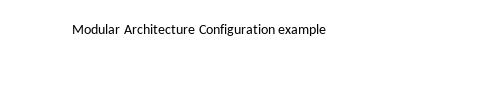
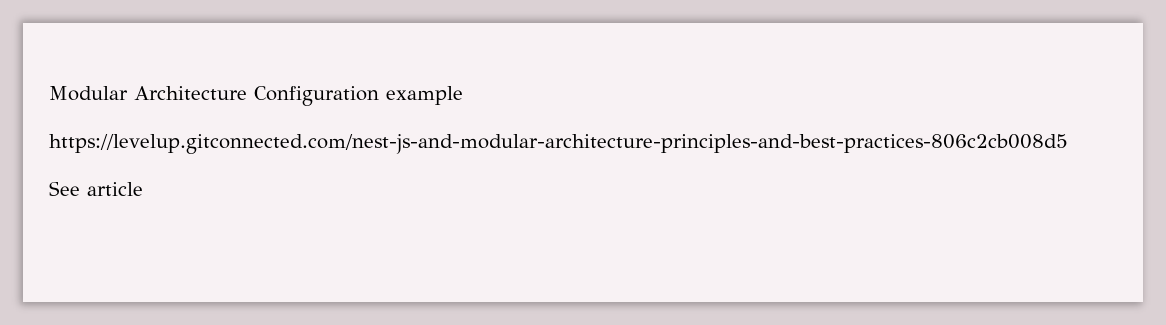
(327, 30) none -> [49,134,1068,154] [49,181,143,196] // https://levelup.gitconnected.com/nest-js-and-modular-architecture-principles-and-best-practices-806c2cb008d5 // See article

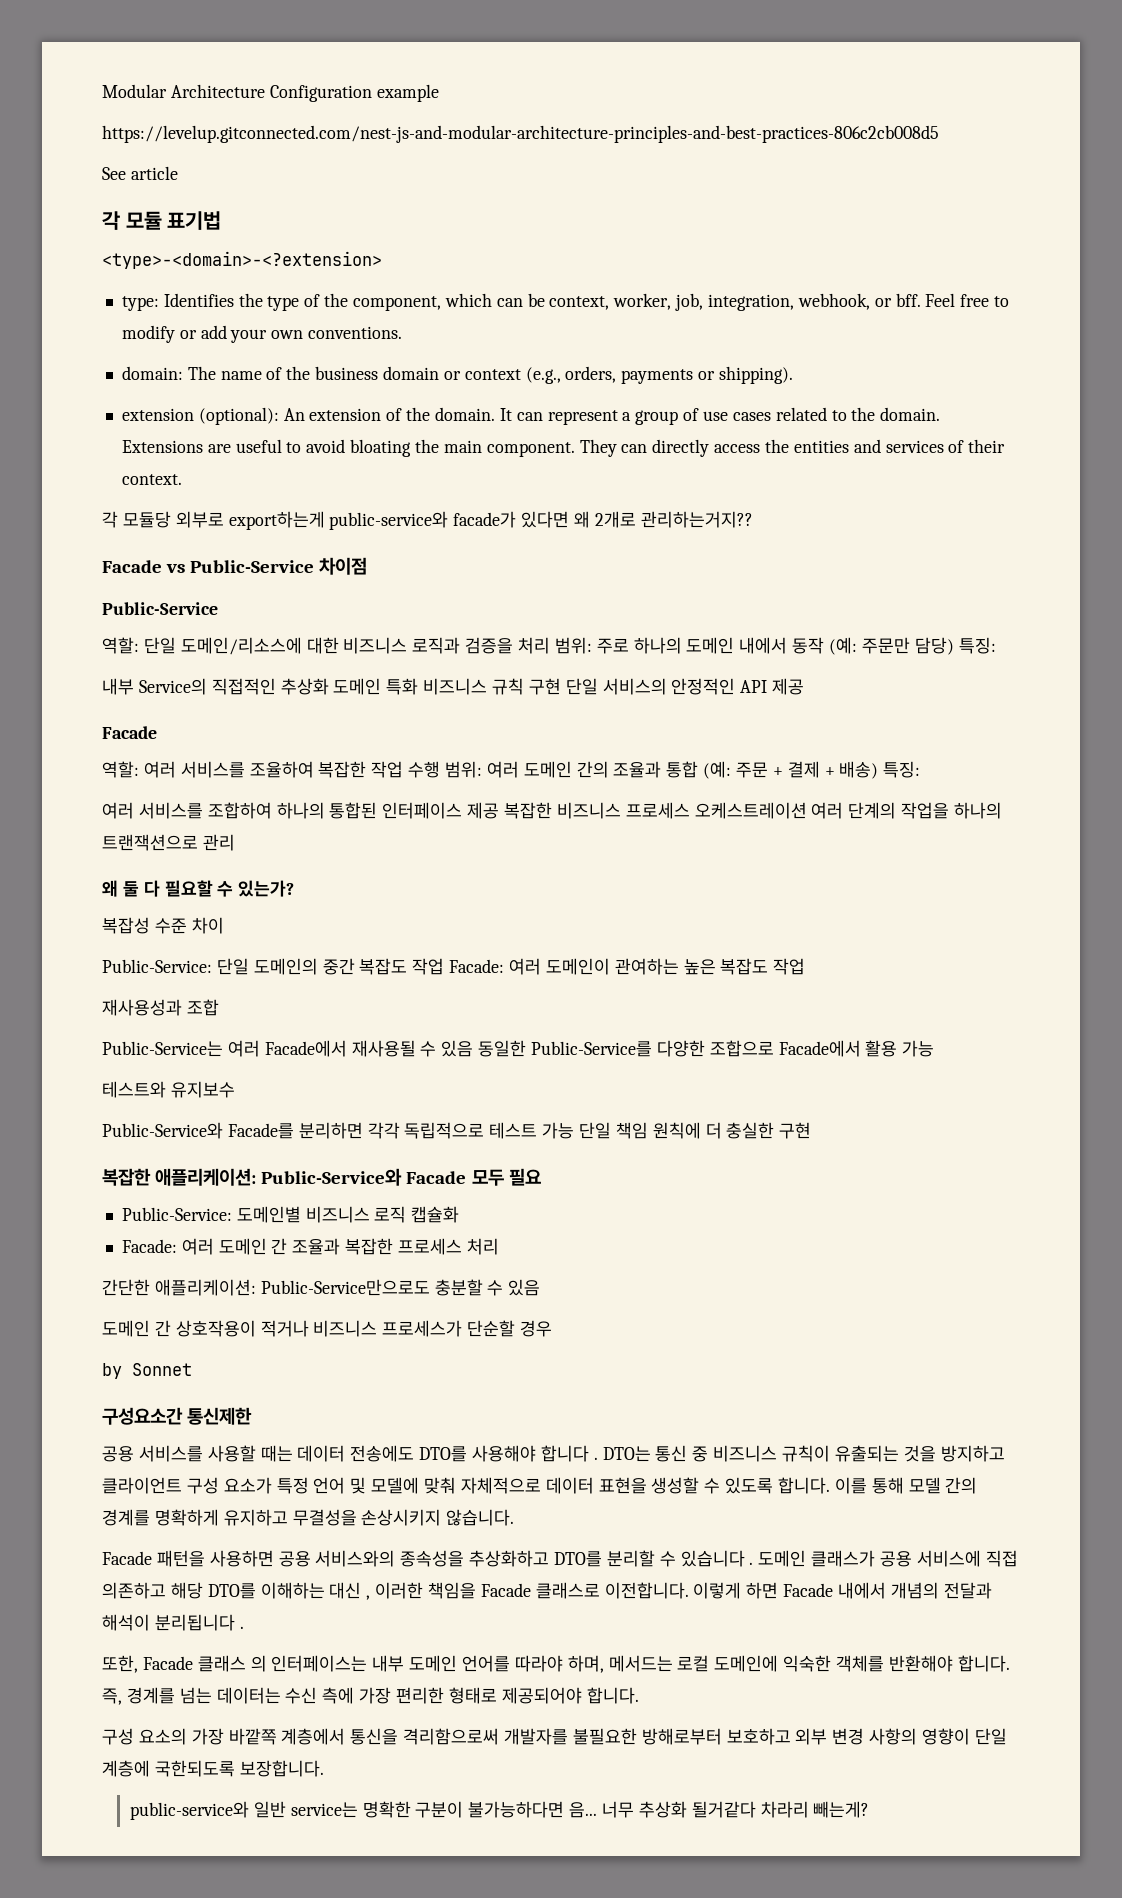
(143, 189) none -> [102,211,222,230] [102,251,382,269] [121,293,1010,311] [121,325,403,343] [121,366,793,384] [121,407,941,425] [121,439,1006,457] [121,474,182,485] [102,511,753,530] [102,557,368,575] [102,602,218,615] [102,637,996,655] [102,678,805,695] [102,726,157,739] [102,761,921,779] [102,802,1003,819] [102,834,235,851] [102,880,295,897] [102,917,224,934] [102,958,806,975] [102,999,219,1016] [102,1040,935,1057] [102,1081,235,1098] [102,1122,812,1139] [102,1168,541,1186] [121,1206,460,1223] [121,1238,499,1255] [102,1279,541,1296] [102,1320,553,1337] [102,1363,192,1379] [102,1407,253,1425] [102,1445,1005,1462] [102,1477,978,1494] [102,1509,515,1526] [102,1550,1018,1567] [102,1582,992,1600] [102,1614,244,1631] [102,1655,1010,1673] [102,1687,639,1705] [102,1728,1007,1745] [102,1760,324,1777] [130,1801,870,1820] // 각 모듈 표기법 // <type>-<domain>-<?extension> // type: Identifies the type of the component, which can be context, worker, job, integration, webhook, or bff. Feel free to modify or add your own conventions. // domain: The name of the business domain or context (e.g., orders, payments or shipping). // extension (optional): An extension of the domain. It can represent a group of use cases related to the domain. Extensions are useful to avoid bloating the main component. They can directly access the entities and services of their context. // 각 모듈당 외부로 export하는게 public-service와 facade가 있다면 왜 2개로 관리하는거지?? // Facade vs Public-Service 차이점 // Public-Service // 역할: 단일 도메인/리소스에 대한 비즈니스 로직과 검증을 처리 범위: 주로 하나의 도메인 내에서 동작 (예: 주문만 담당) 특징: // 내부 Service의 직접적인 추상화 도메인 특화 비즈니스 규칙 구현 단일 서비스의 안정적인 API 제공 // Facade // 역할: 여러 서비스를 조율하여 복잡한 작업 수행 범위: 여러 도메인 간의 조율과 통합 (예: 주문 + 결제 + 배송) 특징: // 여러 서비스를 조합하여 하나의 통합된 인터페이스 제공 복잡한 비즈니스 프로세스 오케스트레이션 여러 단계의 작업을 하나의 트랜잭션으로 관리 // 왜 둘 다 필요할 수 있는가? // 복잡성 수준 차이 // Public-Service: 단일 도메인의 중간 복잡도 작업 Facade: 여러 도메인이 관여하는 높은 복잡도 작업 // 재사용성과 조합 // Public-Service는 여러 Facade에서 재사용될 수 있음 동일한 Public-Service를 다양한 조합으로 Facade에서 활용 가능 // 테스트와 유지보수 // Public-Service와 Facade를 분리하면 각각 독립적으로 테스트 가능 단일 책임 원칙에 더 충실한 구현 // 복잡한 애플리케이션: Public-Service와 Facade 모두 필요 // Public-Service: 도메인별 비즈니스 로직 캡슐화 // Facade: 여러 도메인 간 조율과 복잡한 프로세스 처리 // 간단한 애플리케이션: Public-Service만으로도 충분할 수 있음 // 도메인 간 상호작용이 적거나 비즈니스 프로세스가 단순할 경우 // by Sonnet // 구성요소간 통신제한 // 공용 서비스를 사용할 때는 데이터 전송에도 DTO를 사용해야 합니다 . DTO는 통신 중 비즈니스 규칙이 유출되는 것을 방지하고 클라이언트 구성 요소가 특정 언어 및 모델에 맞춰 자체적으로 데이터 표현을 생성할 수 있도록 합니다. 이를 통해 모델 간의 경계를 명확하게 유지하고 무결성을 손상시키지 않습니다. // Facade 패턴을 사용하면 공용 서비스와의 종속성을 추상화하고 DTO를 분리할 수 있습니다 . 도메인 클래스가 공용 서비스에 직접 의존하고 해당 DTO를 이해하는 대신 , 이러한 책임을 Facade 클래스로 이전합니다. 이렇게 하면 Facade 내에서 개념의 전달과 해석이 분리됩니다 . // 또한, Facade 클래스 의 인터페이스는 내부 도메인 언어를 따라야 하며, 메서드는 로컬 도메인에 익숙한 객체를 반환해야 합니다. 즉, 경계를 넘는 데이터는 수신 측에 가장 편리한 형태로 제공되어야 합니다. // 구성 요소의 가장 바깥쪽 계층에서 통신을 격리함으로써 개발자를 불필요한 방해로부터 보호하고 외부 변경 사항의 영향이 단일 계층에 국한되도록 보장합니다. // public-service와 일반 service는 명확한 구분이 불가능하다면 음... 너무 추상화 될거같다 차라리 빼는게?

